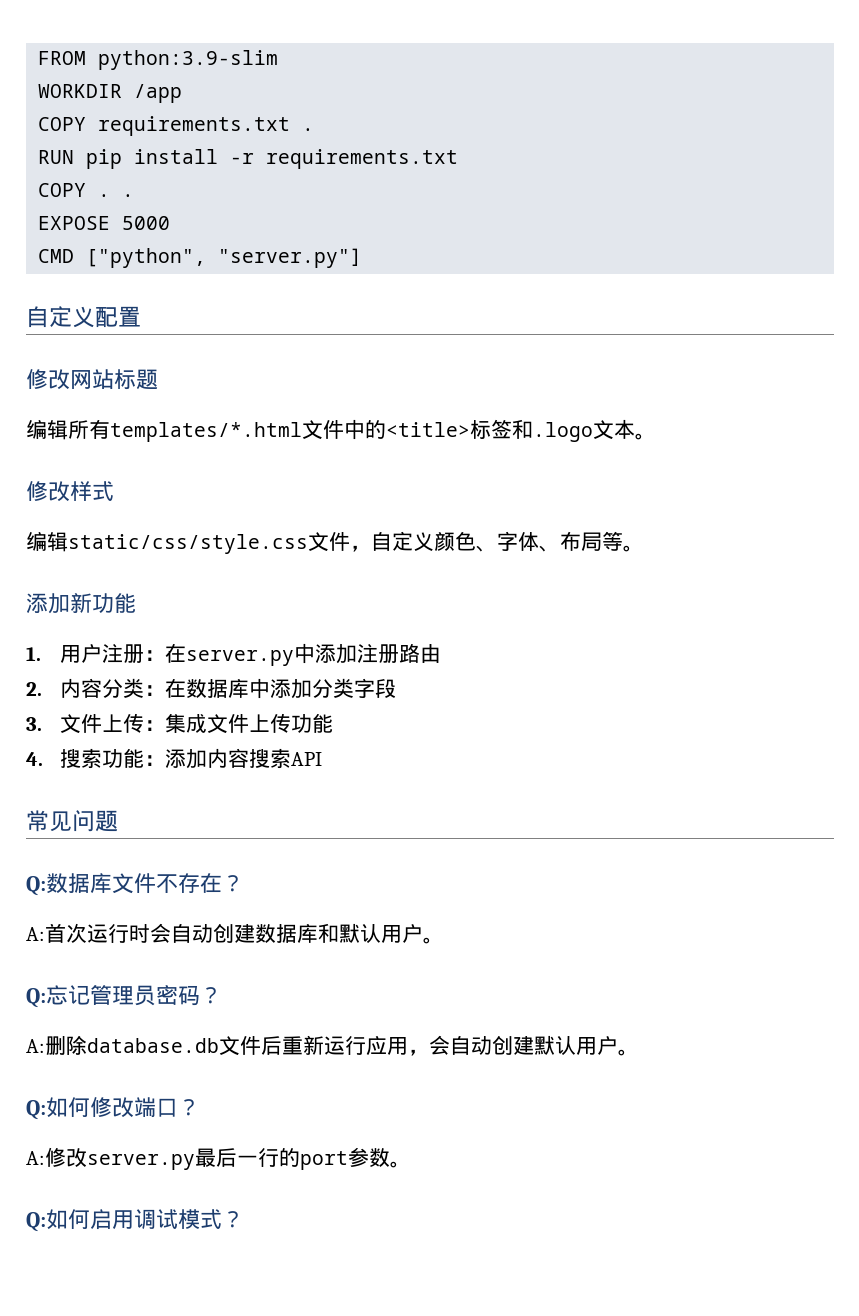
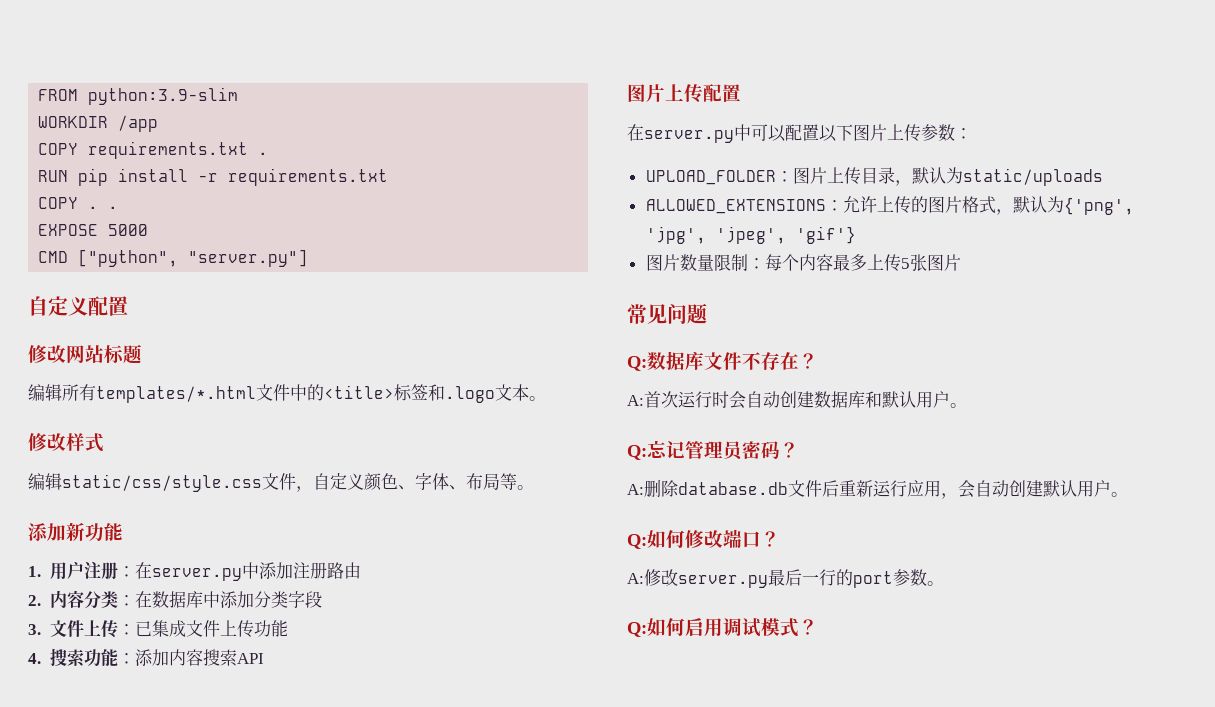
(166, 725) none -> [135,621,153,637] 已
(323, 759) none -> [627,84,741,103] [627,124,972,143] [645,167,1103,186] [645,196,1134,215] [645,226,856,244] [645,254,961,272] // 图片上传配置 // 在server.py中可以配置以下图片上传参数： // UPLOAD_FOLDER：图片上传目录，默认为static/uploads // ALLOWED_EXTENSIONS：允许上传的图片格式，默认为{'png', 'jpg', 'jpeg', 'gif'} // 图片数量限制：每个内容最多上传5张图片

